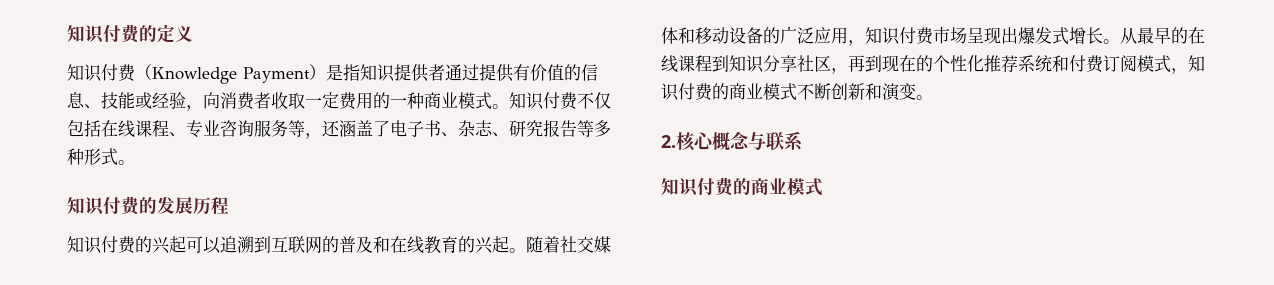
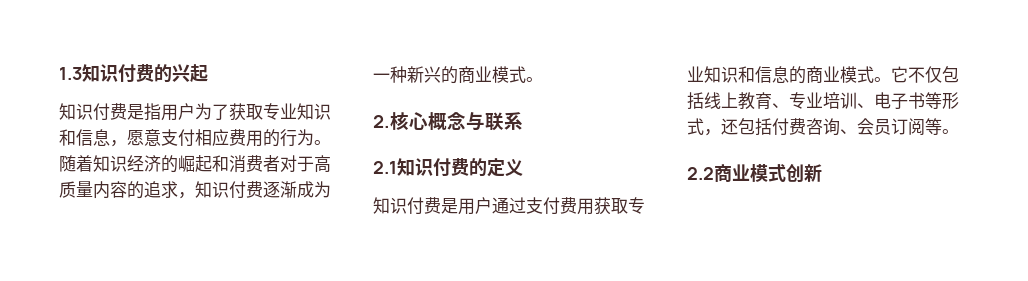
(67, 33) none -> [59,64,208,83] [59,103,331,121] [59,129,331,147] [59,155,331,173] [59,181,331,199] [373,66,543,84] [373,112,523,131] [373,161,397,174] 1.3知识付费的兴起 // 知识付费是指用户为了获取专业知识和信息，愿意支付相应费用的行为。随着知识经济的崛起和消费者对于高质量内容的追求，知识付费逐渐成为一种新兴的商业模式。 // 2.核心概念与联系 // 2.1
[135,64,598,84] [67,92,611,111] [67,120,611,139] [67,148,135,166] [67,196,229,216] [67,236,611,254] [661,26,1205,46] [661,55,1205,74] [661,83,933,101] [661,131,803,151] [661,177,823,197] （Knowledge Payment）是指知识提供者通过提供有价值的信息、技能或经验，向消费者收取一定费用的一种商业模式。知识付费不仅包括在线课程、专业咨询服务等，还涵盖了电子书、杂志、研究报告等多种形式。 // 知识付费的发展历程 // 知识付费的兴起可以追溯到互联网的普及和在线教育的兴起。随着社交媒体和移动设备的广泛应用，知识付费市场呈现出爆发式增长。从最早的在线课程到知识分享社区，再到现在的个性化推荐系统和付费订阅模式，知识付费的商业模式不断创新和演变。 // 2.核心概念与联系 // 知识付费的商业模式 -> [441,197,645,215] [687,66,959,84] [687,92,959,110] [687,118,959,136] [687,164,822,182] 是用户通过支付费用获取专业知识和信息的商业模式。它不仅包括线上教育、专业培训、电子书等形式，还包括付费咨询、会员订阅等。 // 2.2商业模式创新

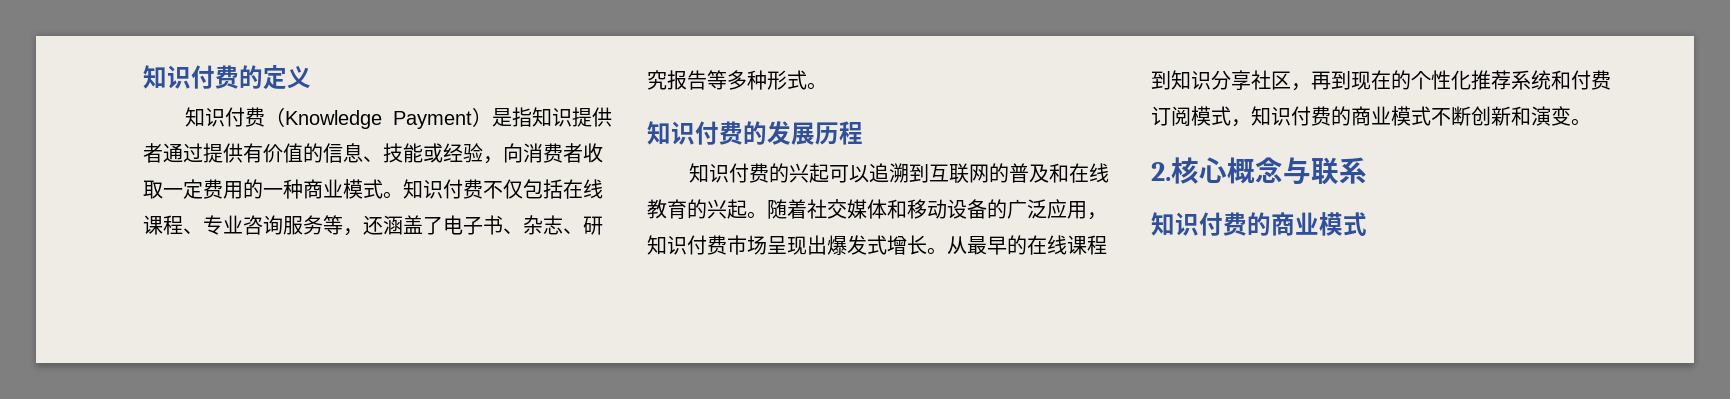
[59,64,208,83] [59,103,331,121] [59,129,331,147] [59,155,331,173] [59,181,331,199] [373,66,543,84] [373,112,523,131] [373,161,397,174] 1.3知识付费的兴起 // 知识付费是指用户为了获取专业知识和信息，愿意支付相应费用的行为。随着知识经济的崛起和消费者对于高质量内容的追求，知识付费逐渐成为一种新兴的商业模式。 // 2.核心概念与联系 // 2.1 -> (143, 77) none
[441,197,645,215] [687,66,959,84] [687,92,959,110] [687,118,959,136] [687,164,822,182] 是用户通过支付费用获取专业知识和信息的商业模式。它不仅包括线上教育、专业培训、电子书等形式，还包括付费咨询、会员订阅等。 // 2.2商业模式创新 -> [265,107,612,129] [143,143,603,164] [143,179,603,199] [143,215,603,236] [647,70,827,90] [647,121,863,145] [689,163,1110,184] [647,199,1107,220] [647,235,1107,256] [1151,70,1611,91] [1151,106,1591,127] [1151,157,1367,185] [1151,212,1367,236] （Knowledge Payment）是指知识提供者通过提供有价值的信息、技能或经验，向消费者收取一定费用的一种商业模式。知识付费不仅包括在线课程、专业咨询服务等，还涵盖了电子书、杂志、研究报告等多种形式。 // 知识付费的发展历程 // 知识付费的兴起可以追溯到互联网的普及和在线教育的兴起。随着社交媒体和移动设备的广泛应用，知识付费市场呈现出爆发式增长。从最早的在线课程到知识分享社区，再到现在的个性化推荐系统和付费订阅模式，知识付费的商业模式不断创新和演变。 // 2.核心概念与联系 // 知识付费的商业模式

